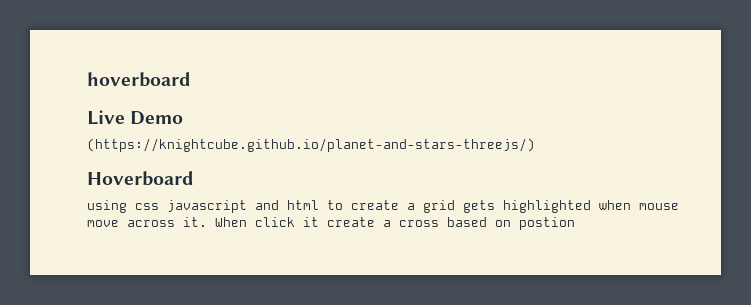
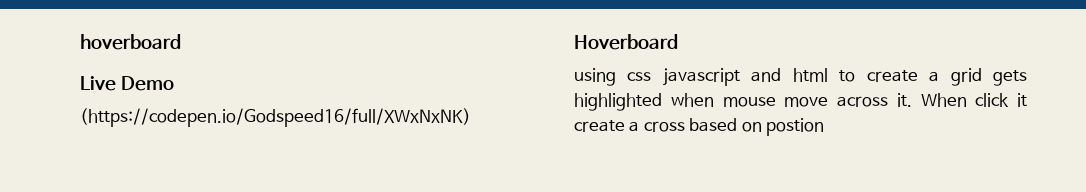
[87,138,535,152] (https://knightcube.github.io/planet-and-stars-threejs/) -> [80,108,471,127] (https://codepen.io/Godspeed16/full/XWxNxNK)

